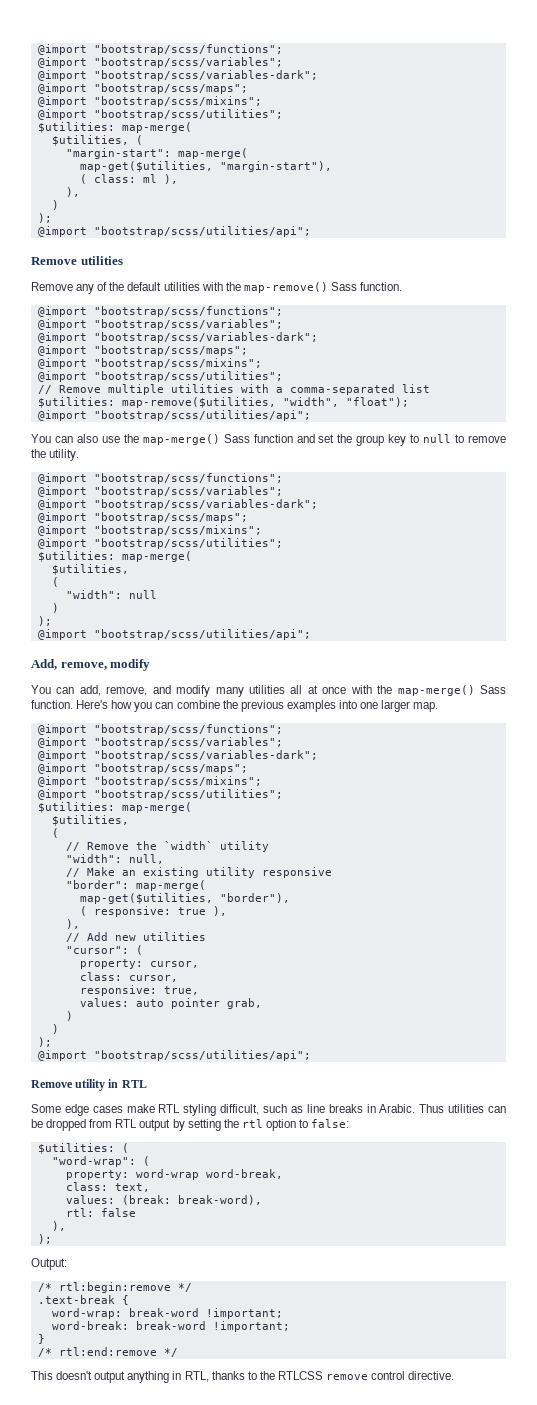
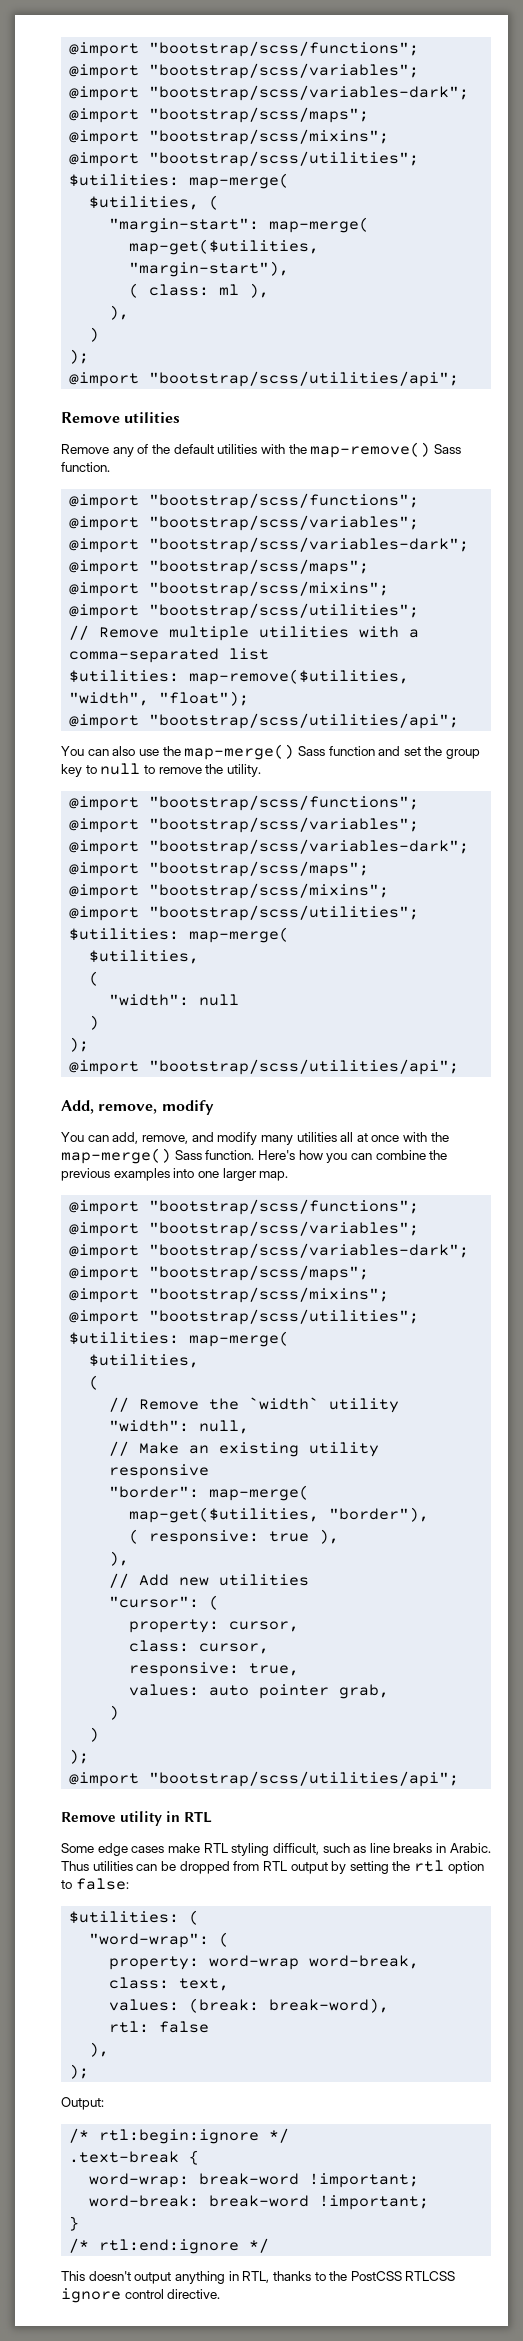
[58,1282,171,1293] rtl:begin:remove -> [99,2129,260,2144] rtl:begin:ignore
[58,1347,157,1356] rtl:end:remove -> [99,2239,240,2254] rtl:end:ignore
[277,1371,369,1380] RTLCSS remove -> [350,2271,456,2281] [61,2288,121,2303] PostCSS RTLCSS ignore

